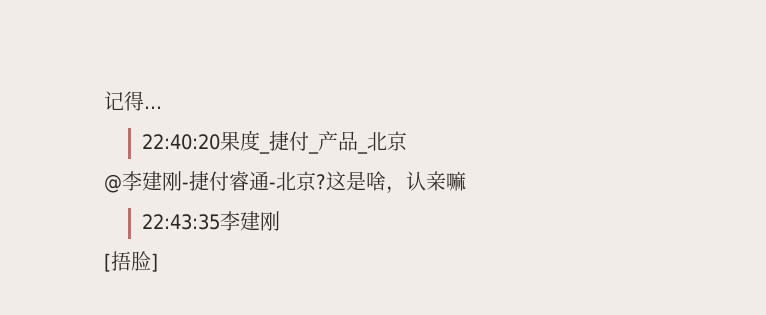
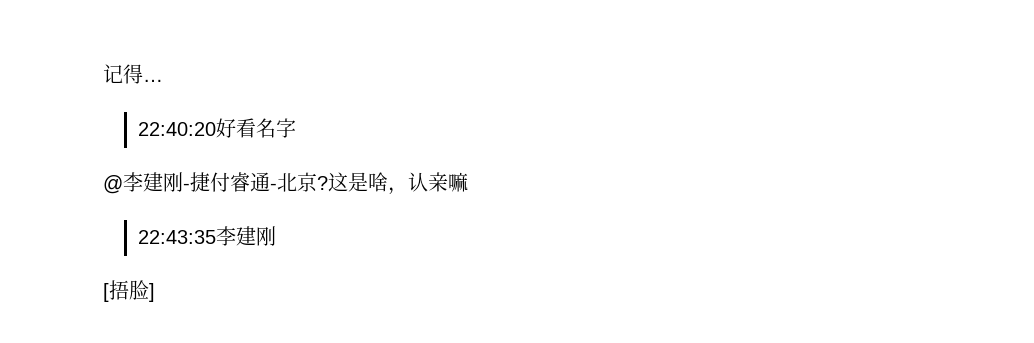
[219,130,407,154] 果度_捷付_产品_北京 -> [216,118,297,138] 好看名字

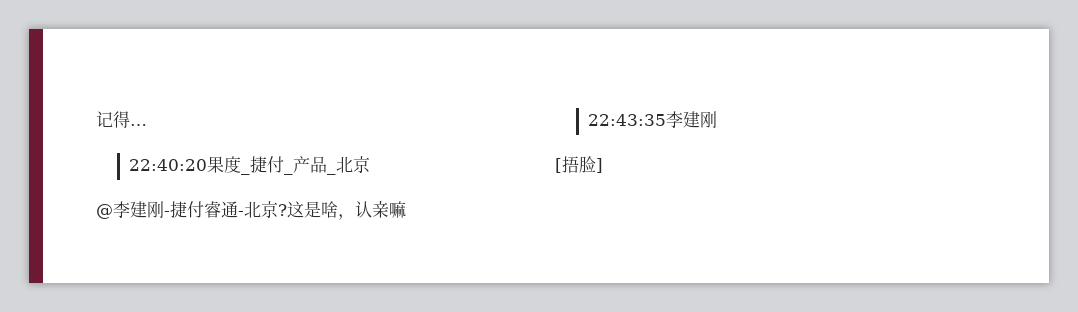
[216,118,297,138] 好看名字 -> [207,156,371,175] 果度_捷付_产品_北京

